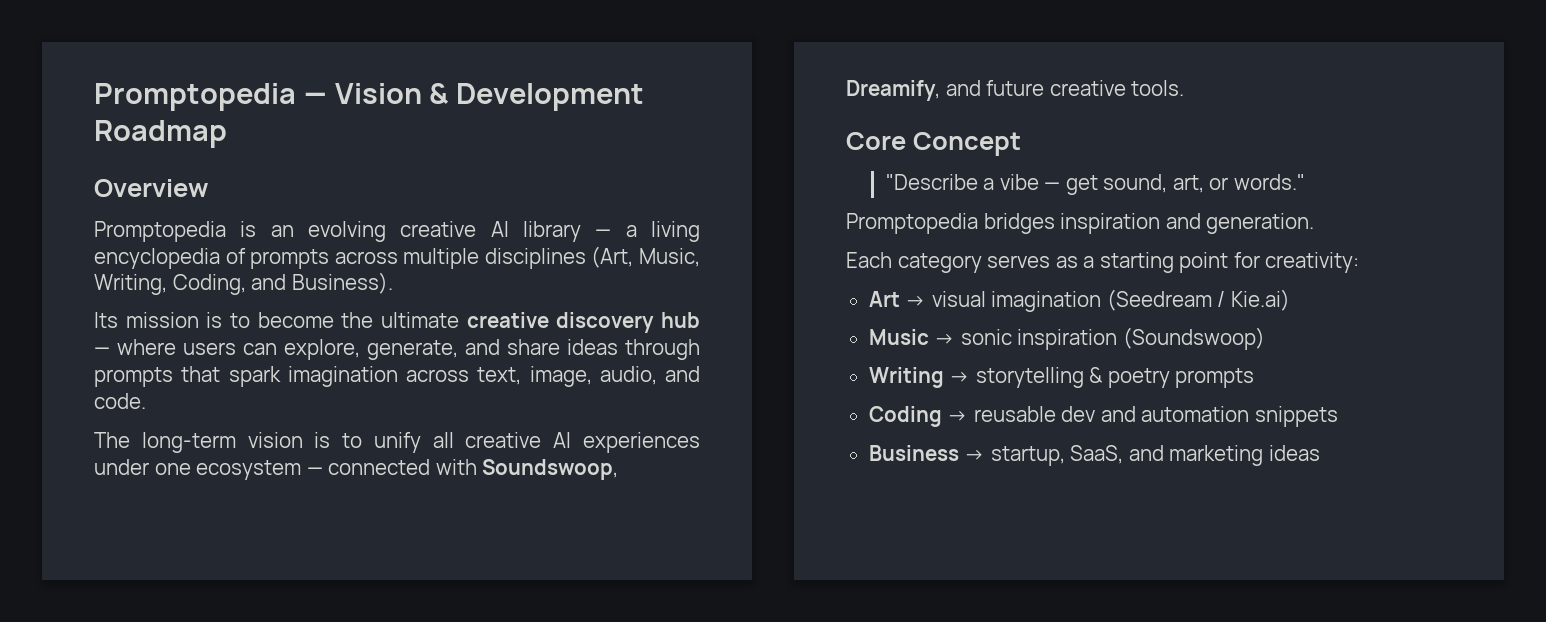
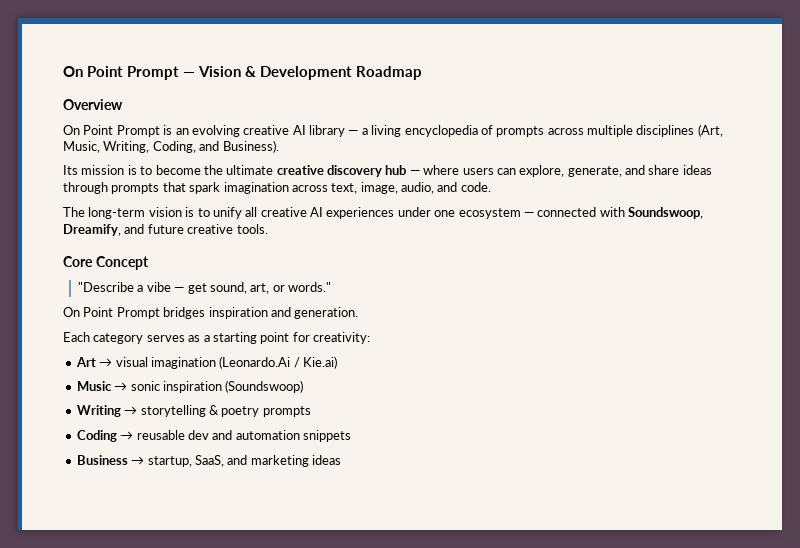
[94,83,296,111] Promptopedia -> [63,66,179,80] On Point Prompt
[94,221,226,242] Promptopedia -> [63,125,160,137] On Point Prompt
[846,213,978,234] Promptopedia -> [63,307,160,319] On Point Prompt
[1106,289,1212,311] (Seedream -> [219,356,291,369] (Leonardo.Ai

